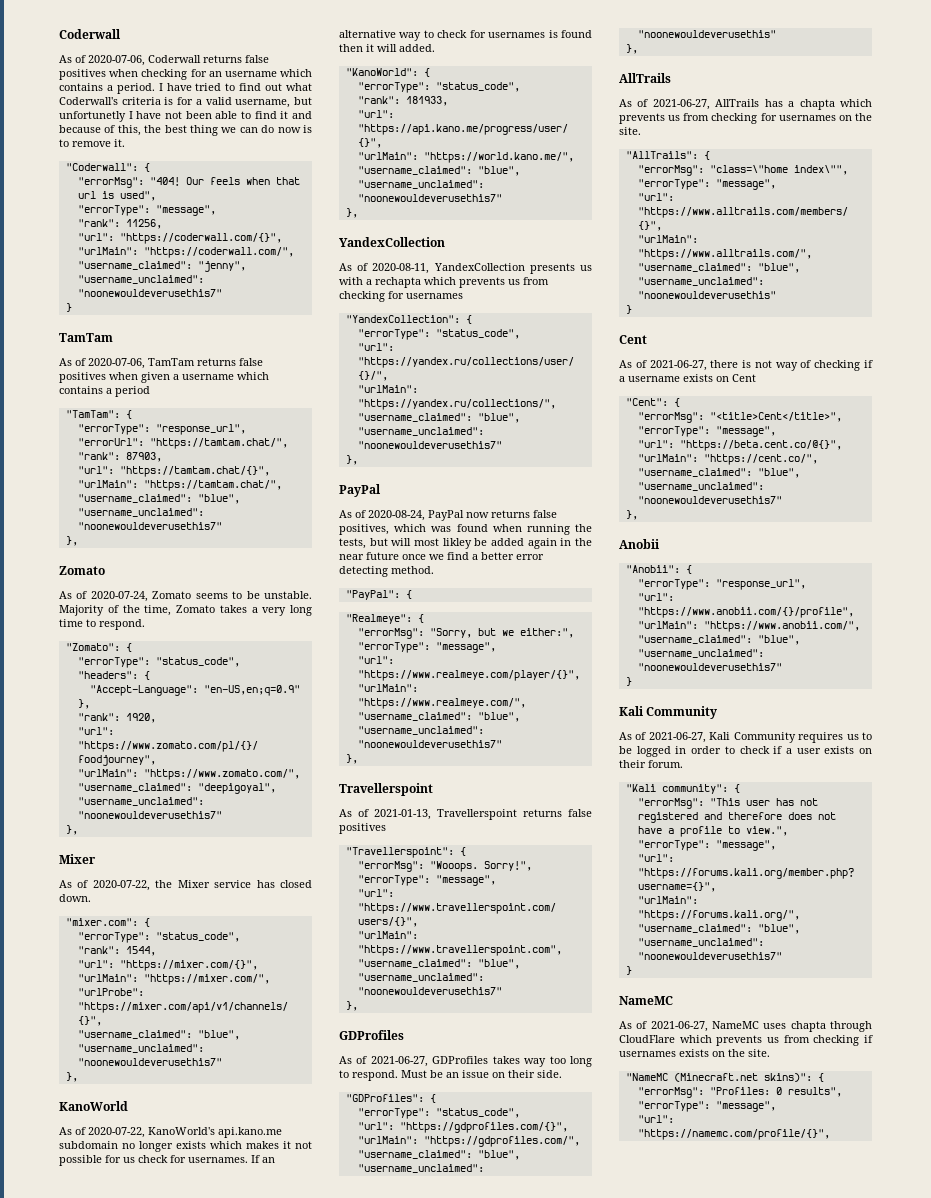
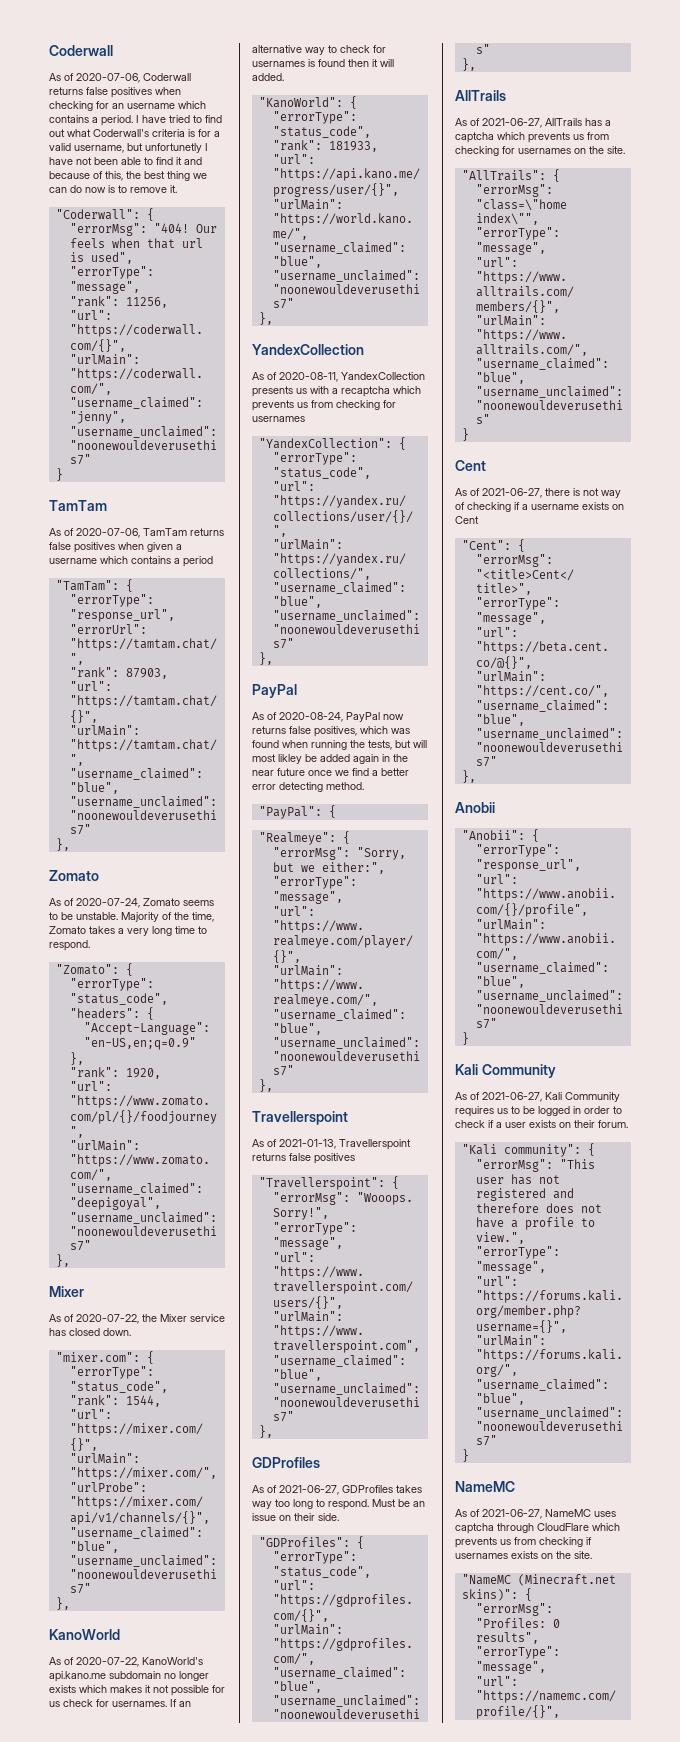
[375,277,421,288] rechapta -> [341,386,390,397] recaptcha
[799,99,835,110] chapta -> [455,132,494,143] captcha
[790,1021,826,1032] chapta -> [455,1523,494,1534] captcha

